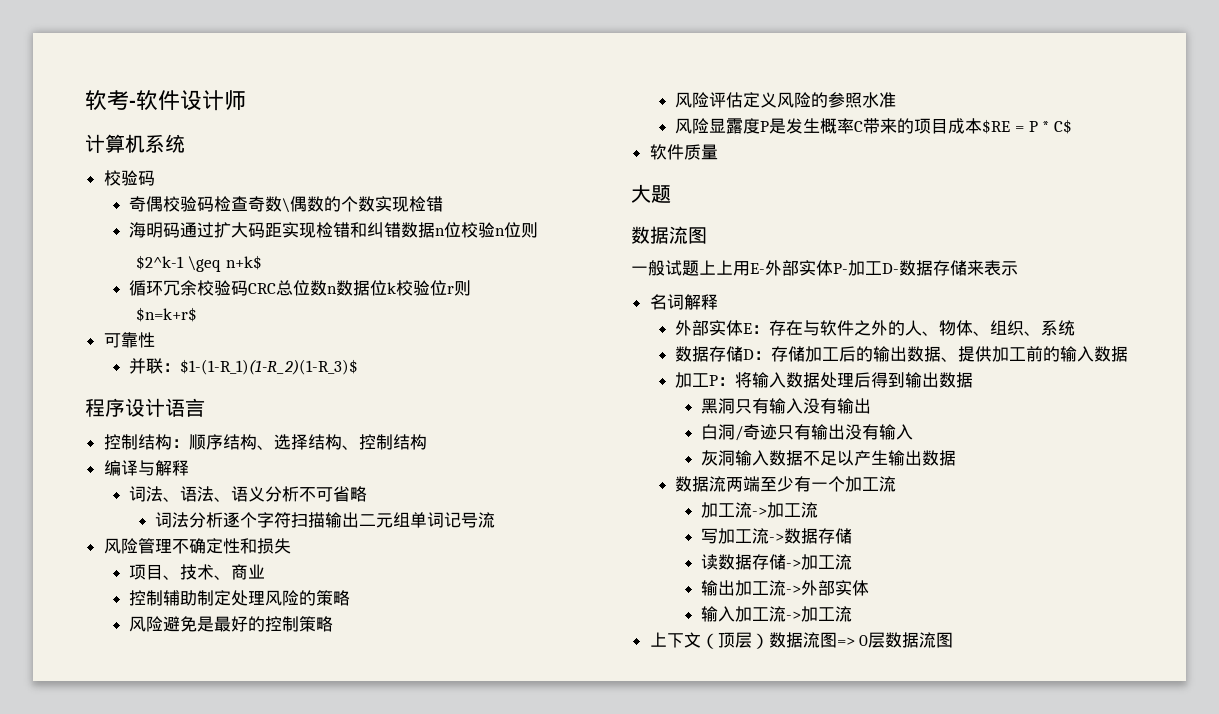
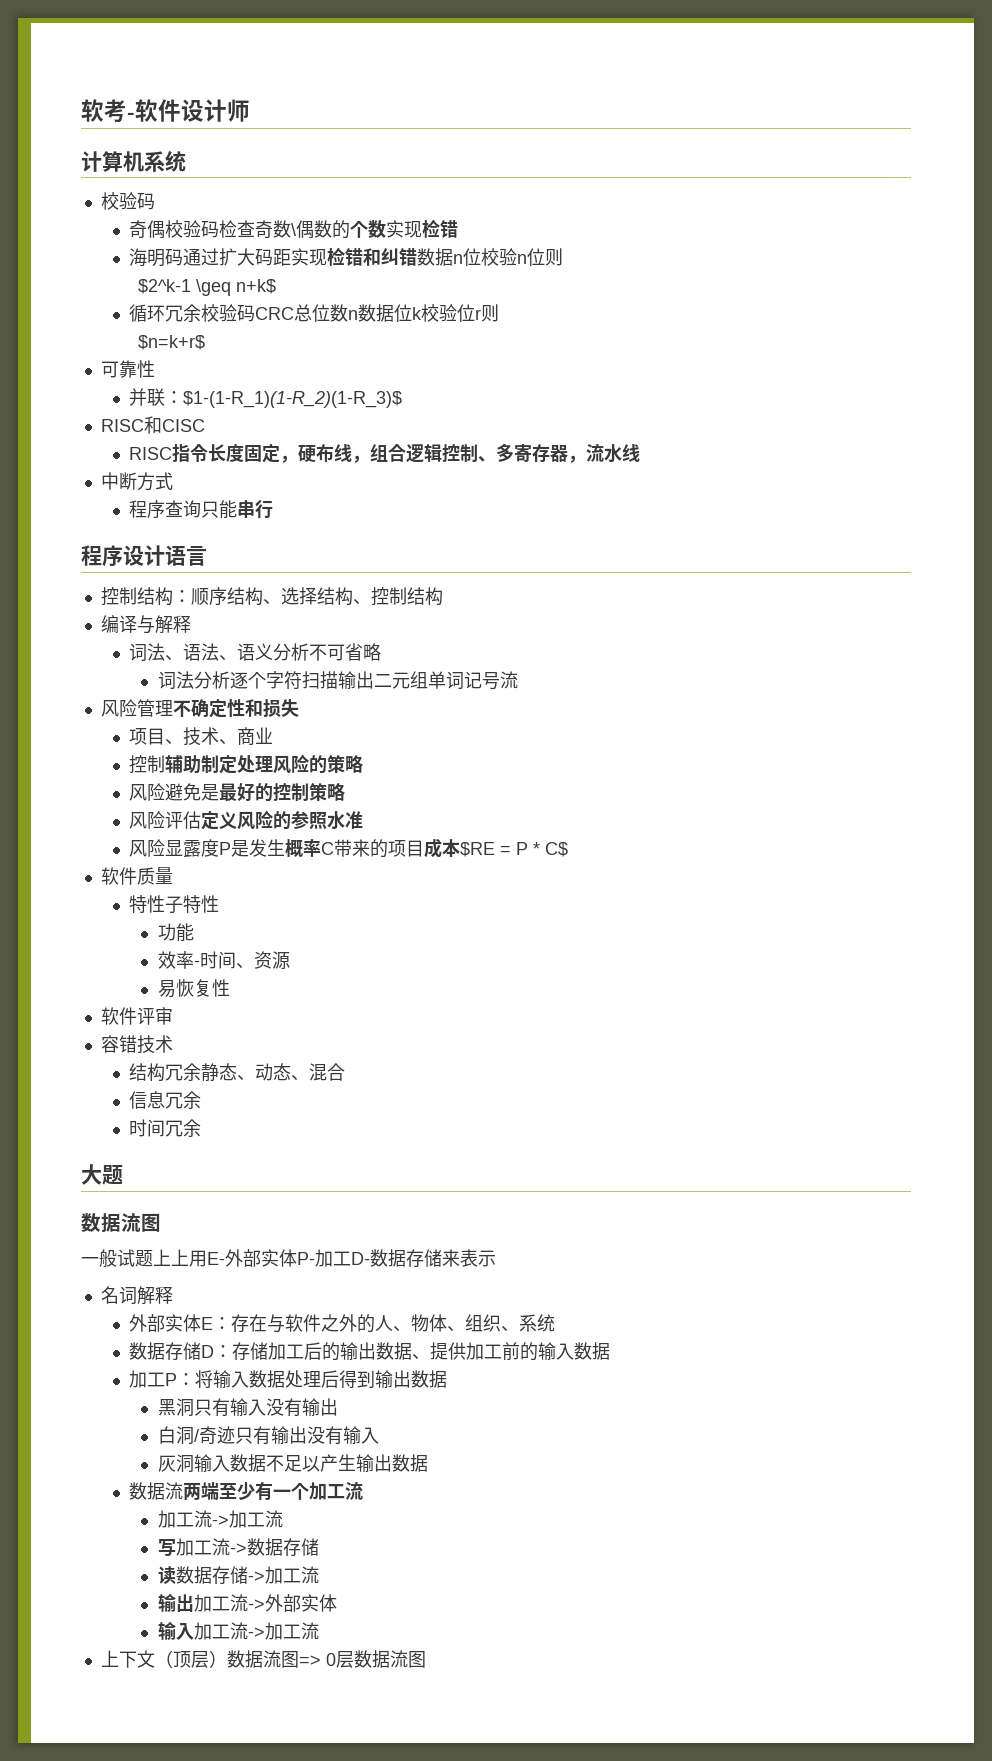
(359, 367) none -> [100,416,205,434] [129,443,641,463] [100,472,173,491] [129,500,274,519] // RISC和CISC // RISC指令长度固定，硬布线，组合逻辑控制、多寄存器，流水线 // 中断方式 // 程序查询只能串行
(718, 152) none -> [129,895,220,914] [157,923,194,942] [157,951,290,970] [157,979,230,998] [100,1007,173,1025] [100,1035,173,1054] [129,1063,346,1082] [129,1091,202,1110] [129,1119,202,1138] // 特性子特性 // 功能 // 效率-时间、资源 // 易恢复性 // 软件评审 // 容错技术 // 结构冗余静态、动态、混合 // 信息冗余 // 时间冗余

